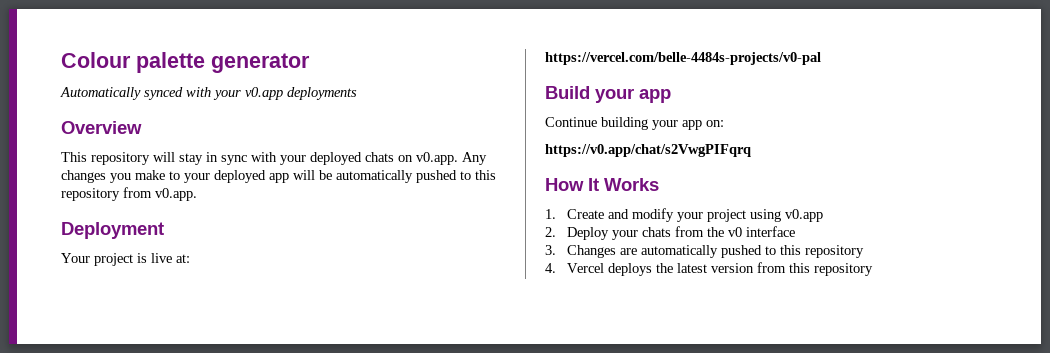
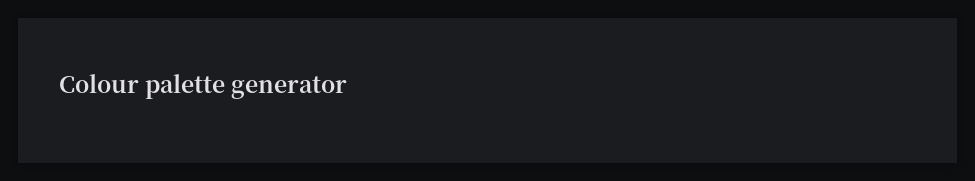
[60,87,357,100] [61,121,142,134] [61,152,487,165] [61,170,496,183] [61,187,197,201] [61,222,164,239] [61,253,190,266] [545,52,821,65] [545,86,671,103] [545,117,724,130] [545,144,751,157] [545,178,659,191] [545,208,823,222] [545,226,795,240] [545,245,864,258] [545,262,873,276] // Automatically synced with your v0.app deployments // Overview // This repository will stay in sync with your deployed chats on v0.app. Any changes you make to your deployed app will be automatically pushed to this repository from v0.app. // Deployment // Your project is live at: // https://vercel.com/belle-4484s-projects/v0-pal // Build your app // Continue building your app on: // https://v0.app/chat/s2VwgPIFqrq // How It Works // 1. Create and modify your project using v0.app // 2. Deploy your chats from the v0 interface // 3. Changes are automatically pushed to this repository // 4. Vercel deploys the latest version from this repository -> (348, 87) none

